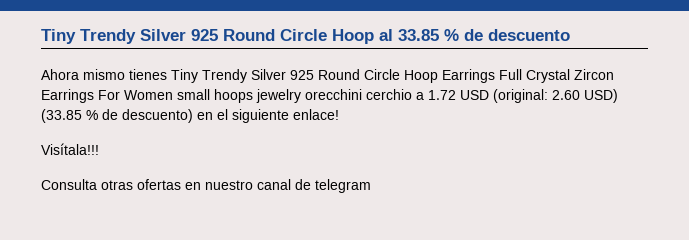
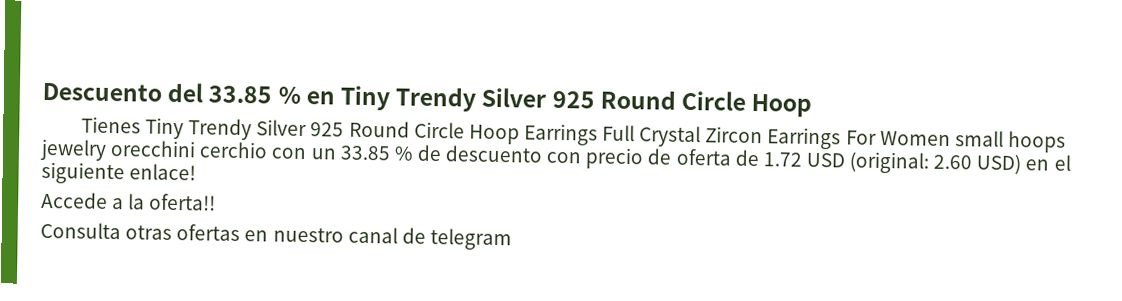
[41,29,570,44] [41,69,167,80] Tiny Trendy Silver 925 Round Circle Hoop al 33.85 % de descuento // Ahora mismo tienes -> [42,82,813,117] [80,116,141,134] Descuento del 33.85 % en Tiny Trendy Silver 925 Round Circle Hoop // Tienes
[416,92,424,100] a -> [271,144,760,170] con un 33.85 % de descuento con precio de oferta de
[41,109,193,123] (33.85 % de descuento) -> (1022, 164) none
[41,143,99,155] Visítala!!! -> [41,191,217,211] Accede a la oferta!!

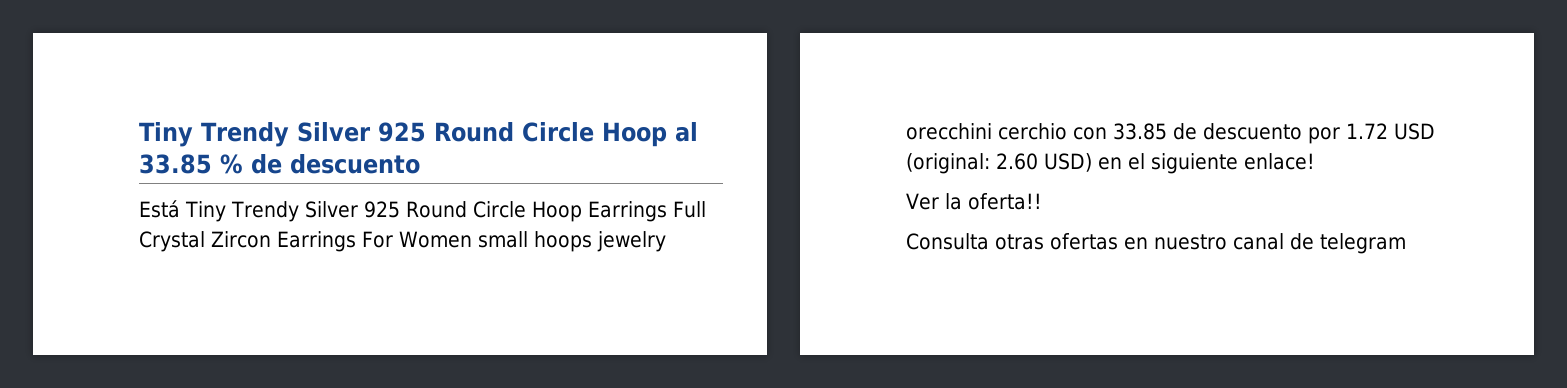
[42,82,813,117] [80,116,141,134] Descuento del 33.85 % en Tiny Trendy Silver 925 Round Circle Hoop // Tienes -> [139,122,698,147] [139,154,420,174] [139,200,180,218] Tiny Trendy Silver 925 Round Circle Hoop al 33.85 % de descuento // Está
[310,144,760,170] un 33.85 % de descuento con precio de oferta de -> [1113,123,1340,144] 33.85 de descuento por
[41,191,125,210] Accede a -> [906,193,939,210] Ver

